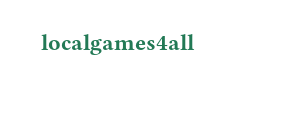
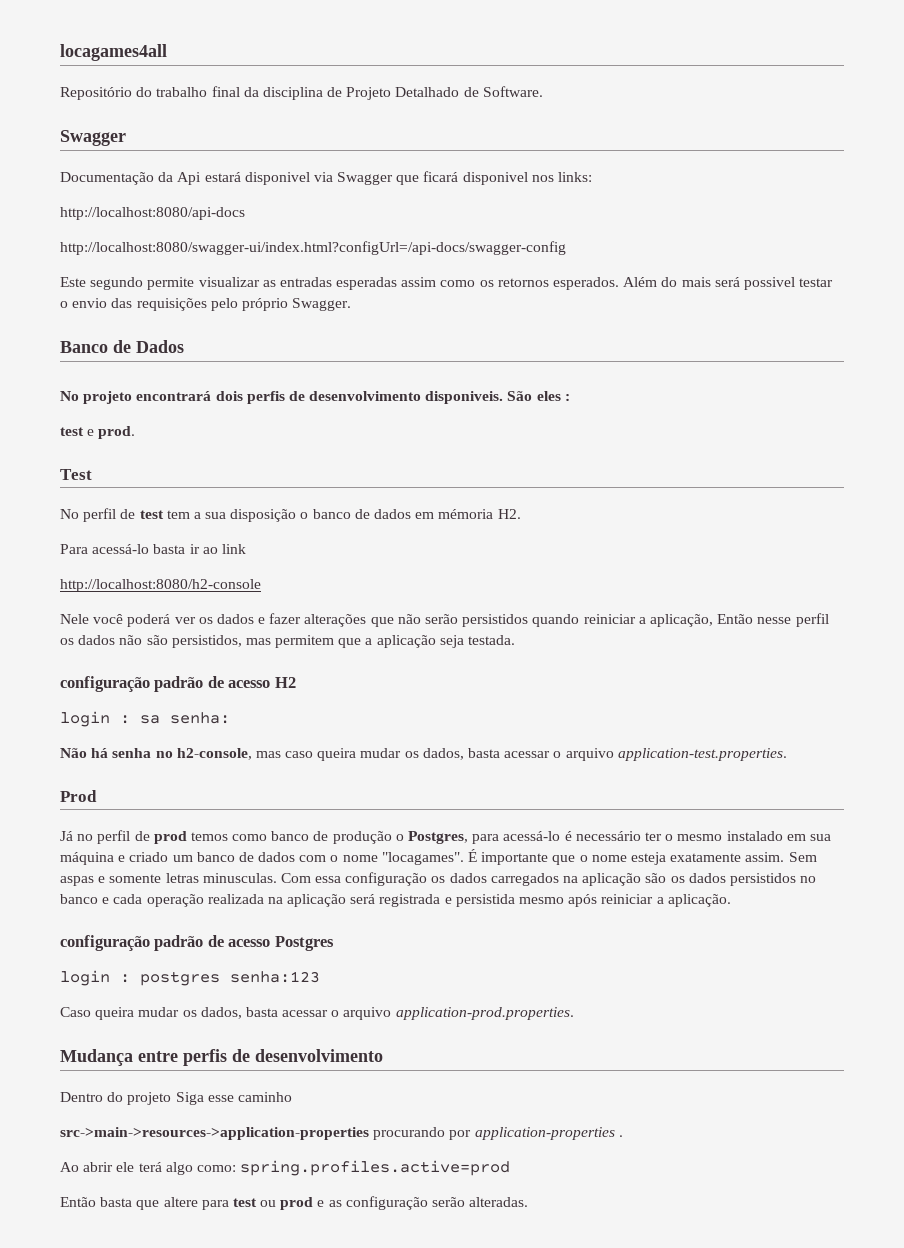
[41,34,195,55] localgames4all -> [60,44,167,61] [60,86,543,100] [60,130,126,146] [60,171,593,185] [60,207,245,220] [60,241,566,255] [60,277,834,290] [60,298,352,311] [60,340,184,353] [60,391,570,404] [60,426,136,439] [60,469,92,480] [60,508,521,522] [60,544,246,554] [60,579,261,592] [60,613,829,627] [60,635,516,648] [60,676,296,692] [60,711,230,727] [60,748,787,761] [60,790,97,802] [60,830,831,844] [60,849,817,865] [60,872,817,886] [60,894,731,907] [60,935,334,951] [60,970,320,986] [60,1007,574,1020] [60,1049,383,1066] [60,1092,292,1105] [60,1127,623,1140] [60,1160,511,1176] [60,1196,529,1210] locagames4all // Repositório do trabalho final da disciplina de Projeto Detalhado de Software. // Swagger // Documentação da Api estará disponivel via Swagger que ficará disponivel nos links: // http://localhost:8080/api-docs // http://localhost:8080/swagger-ui/index.html?configUrl=/api-docs/swagger-config // Este segundo permite visualizar as entradas esperadas assim como os retornos esperados. Além do mais será possivel testar o envio das requisições pelo próprio Swagger. // Banco de Dados // No projeto encontrará dois perfis de desenvolvimento disponiveis. São eles : // test e prod. // Test // No perfil de test tem a sua disposição o banco de dados em mémoria H2. // Para acessá-lo basta ir ao link // http://localhost:8080/h2-console // Nele você poderá ver os dados e fazer alterações que não serão persistidos quando reiniciar a aplicação, Então nesse perfil os dados não são persistidos, mas permitem que a aplicação seja testada. // configuração padrão de acesso H2 // login : sa senha: // Não há senha no h2-console, mas caso queira mudar os dados, basta acessar o arquivo application-test.properties. // Prod // Já no perfil de prod temos como banco de produção o Postgres, para acessá-lo é necessário ter o mesmo instalado em sua máquina e criado um banco de dados com o nome "locagames". É importante que o nome esteja exatamente assim. Sem aspas e somente letras minusculas. Com essa configuração os dados carregados na aplicação são os dados persistidos no banco e cada operação realizada na aplicação será registrada e persistida mesmo após reiniciar a aplicação. // configuração padrão de acesso Postgres // login : postgres senha:123 // Caso queira mudar os dados, basta acessar o arquivo application-prod.properties. // Mudança entre perfis de desenvolvimento // Dentro do projeto Siga esse caminho // src->main->resources->application-properties procurando por application-properties . // Ao abrir ele terá algo como: spring.profiles.active=prod // Então basta que altere para test ou prod e as configuração serão alteradas.

